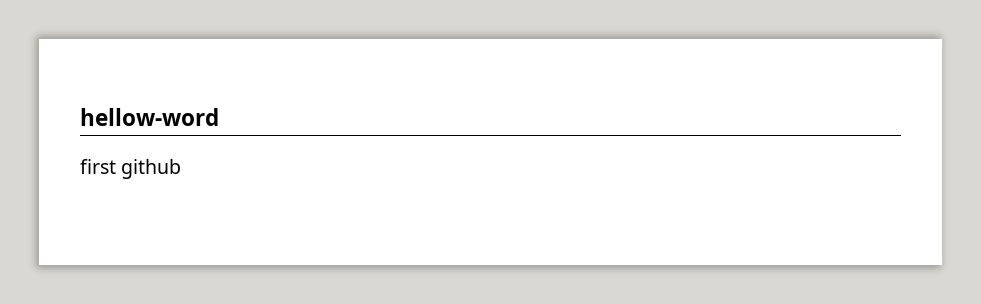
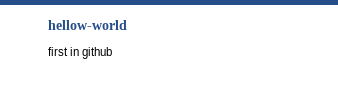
[80,108,219,126] hellow-word -> [48,20,127,30] hellow-world
(116, 166) none -> [70,47,80,56] in

